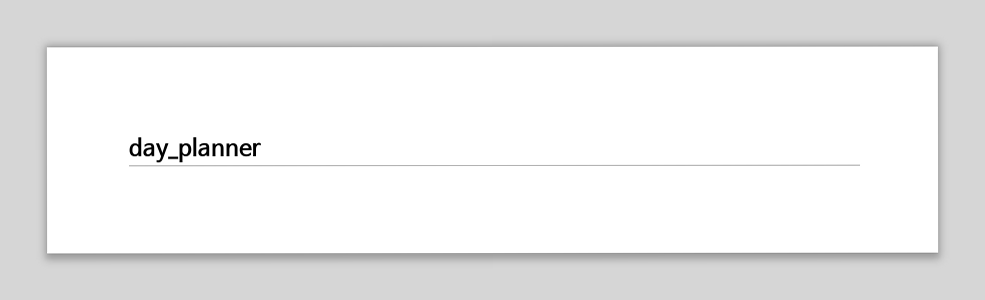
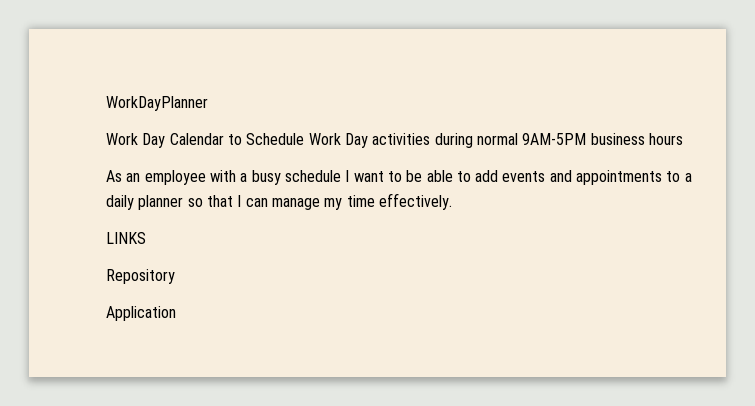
[128,136,262,164] day_planner -> [106,96,208,111] [106,133,683,148] [106,170,692,185] [106,193,452,210] [106,232,146,244] [106,269,175,284] [106,306,176,321] WorkDayPlanner // Work Day Calendar to Schedule Work Day activities during normal 9AM-5PM business hours // As an employee with a busy schedule I want to be able to add events and appointments to a daily planner so that I can manage my time effectively. // LINKS // Repository // Application

